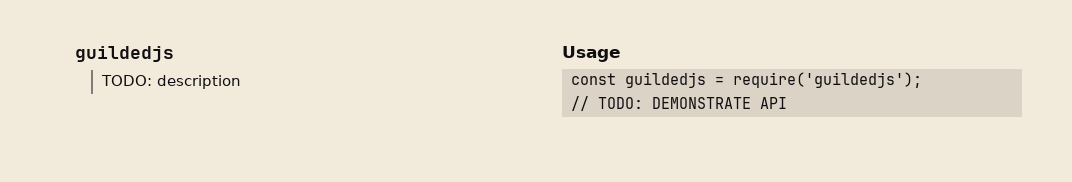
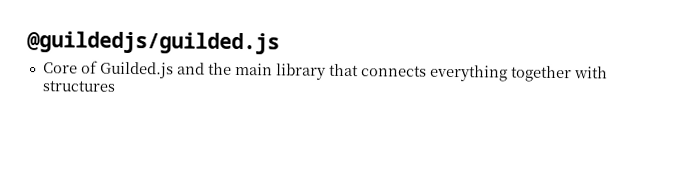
[75,46,174,62] [100,75,241,89] [562,46,621,62] [571,72,922,88] [571,96,787,111] guildedjs // TODO: description // Usage // const guildedjs = require('guildedjs'); // // TODO: DEMONSTRATE API -> [27,31,280,55] [42,60,608,83] [41,80,116,92] @guildedjs/guilded.js // Core of Guilded.js and the main library that connects everything together with structures

